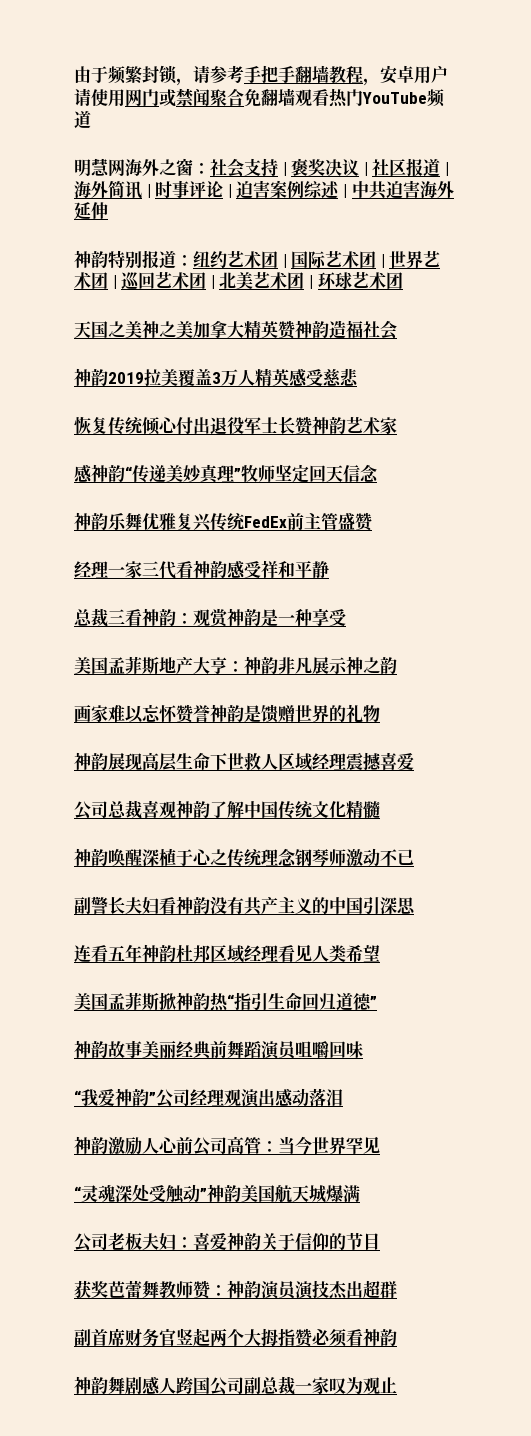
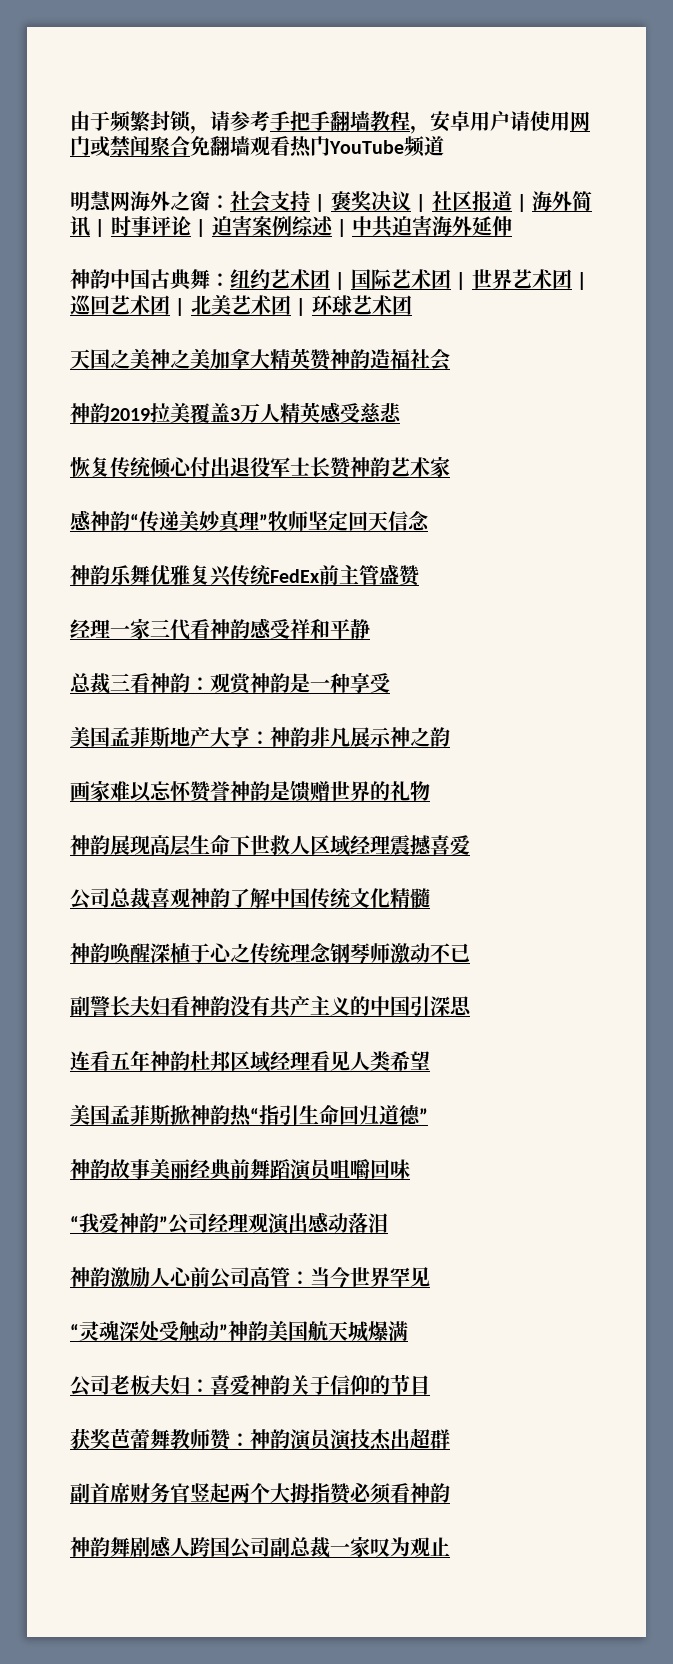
[108,250,176,269] 特别报道 -> [110,269,210,291] 中国古典舞

